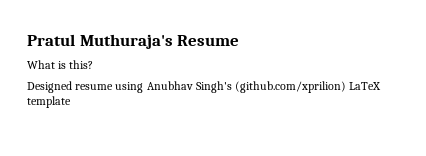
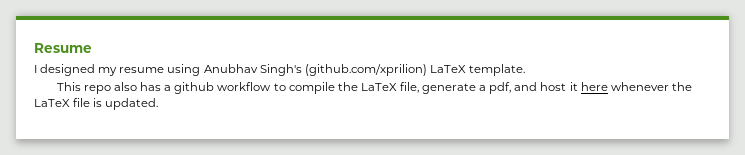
[27,34,173,49] Pratul Muthuraja's -> (34, 48) none
[27,60,94,69] [27,81,72,93] What is this? // Designed -> [34,64,118,76] I designed my
[27,96,71,108] template -> [468,64,525,76] [56,82,692,94] [34,98,159,110] template. // This repo also has a github workflow to compile the LaTeX file, generate a pdf, and host it here whenever the LaTeX file is updated.

